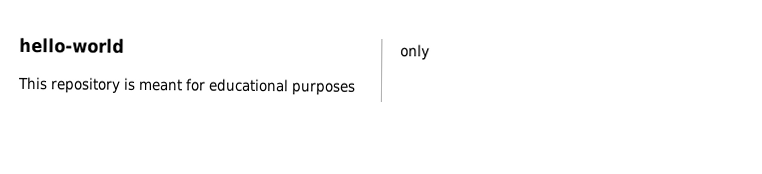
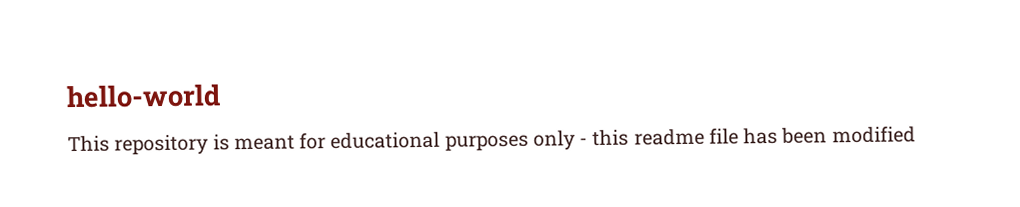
(430, 52) none -> [579,125,916,147] - this readme file has been modified

